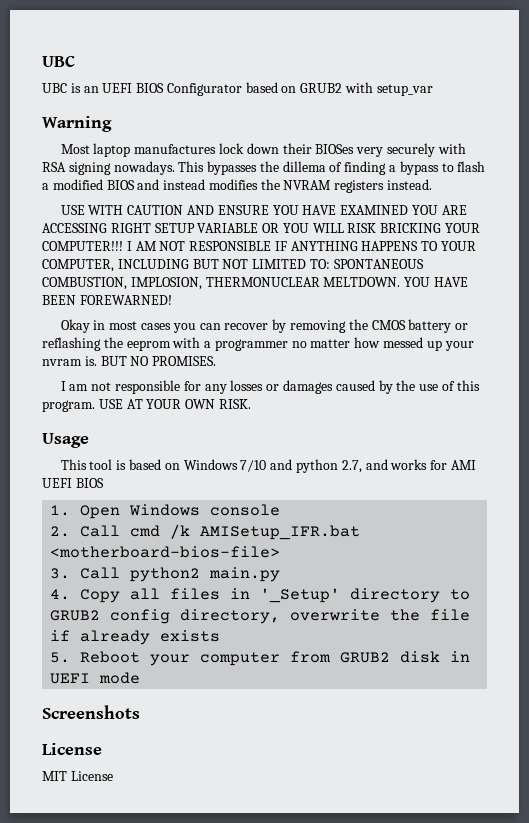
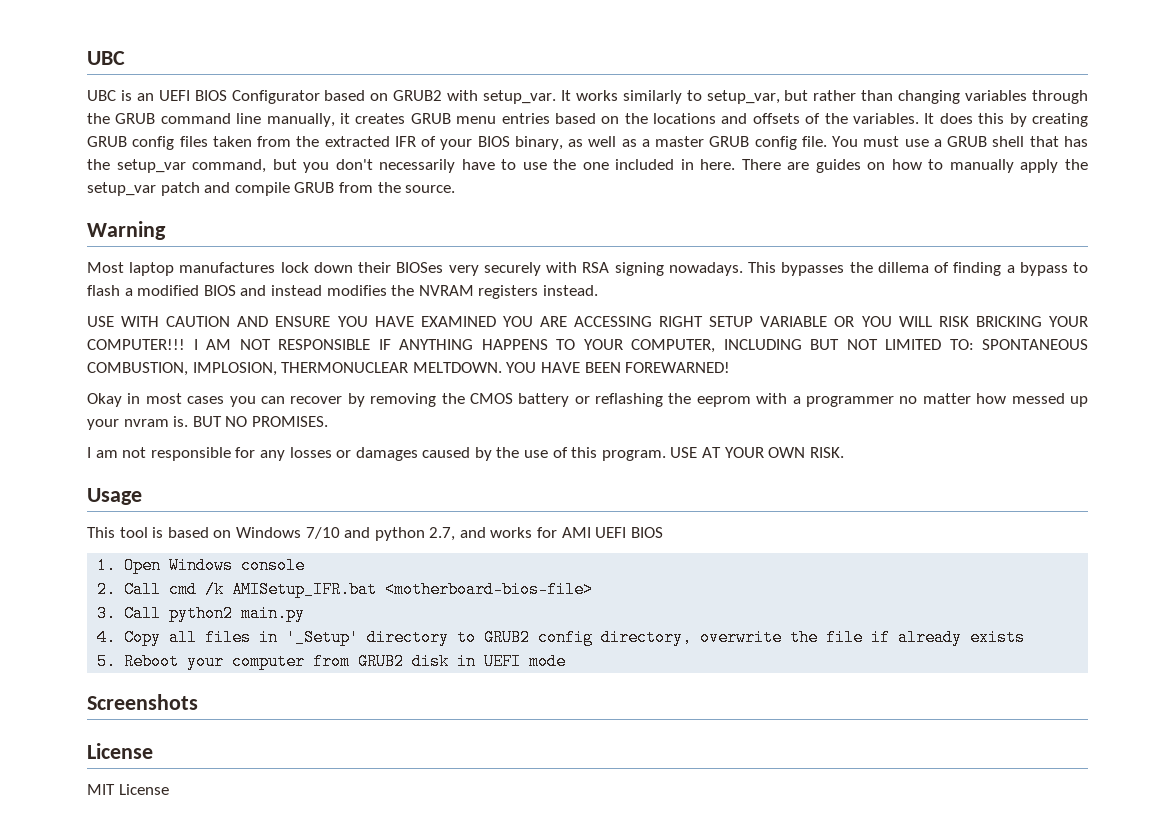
[376,84,433,96] setup_var -> [483,90,1089,104] [87,113,1089,127] [87,136,1088,150] [87,159,1088,173] [87,182,456,196] setup_var. It works similarly to setup_var, but rather than changing variables through the GRUB command line manually, it creates GRUB menu entries based on the locations and offsets of the variables. It does this by creating GRUB config files taken from the extracted IFR of your BIOS binary, as well as a master GRUB config file. You must use a GRUB shell that has the setup_var command, but you don't necessarily have to use the one included in here. There are guides on how to manually apply the setup_var patch and compile GRUB from the source.

